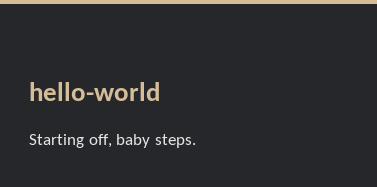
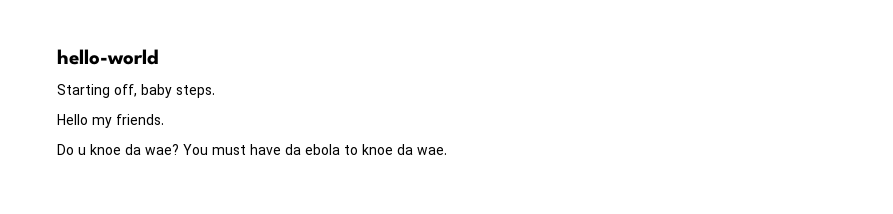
(196, 141) none -> [57,114,164,128] [57,144,447,155] // Hello my friends. // Do u knoe da wae? You must have da ebola to knoe da wae.

